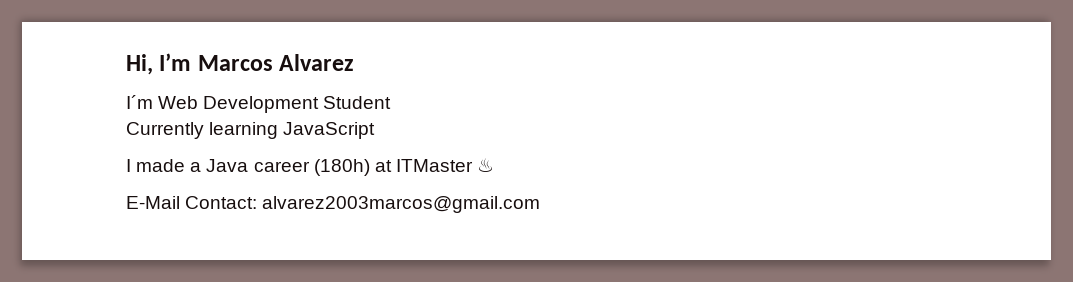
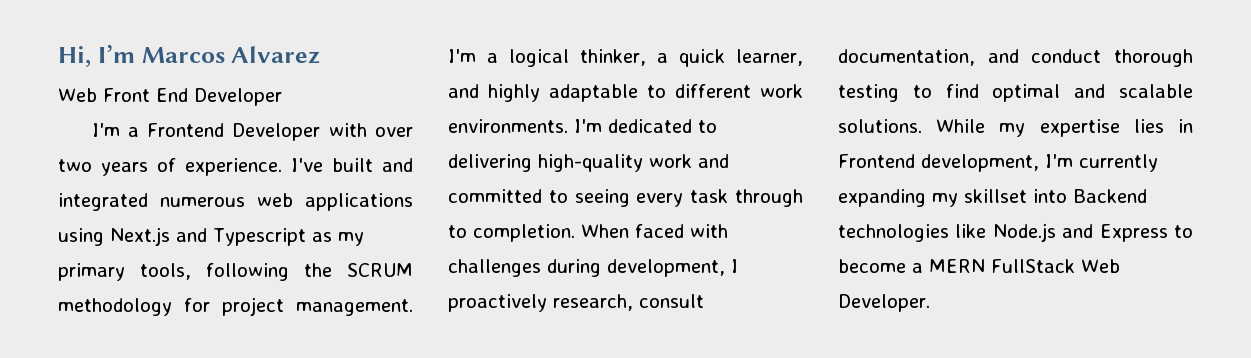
[126,95,392,113] [126,122,376,139] [126,158,495,176] [126,196,541,213] I´m Web Development Student // Currently learning JavaScript // I made a Java career (180h) at ITMaster ♨ // E-Mail Contact: alvarez2003marcos@gmail.com -> [58,88,282,106] [91,123,413,141] [58,158,413,176] [58,193,413,211] [58,227,364,246] [58,263,413,281] [58,297,413,316] [448,49,803,67] [448,84,803,102] [448,119,717,133] [448,154,729,172] [448,189,803,207] [448,224,728,242] [448,259,738,277] [448,294,704,312] [838,49,1193,67] [838,84,1193,102] [838,119,1193,137] [838,154,1158,172] [838,189,1147,207] [838,223,1193,242] [838,259,1120,273] [838,294,930,312] Web Front End Developer // I'm a Frontend Developer with over two years of experience. I've built and integrated numerous web applications using Next.js and Typescript as my primary tools, following the SCRUM methodology for project management. I'm a logical thinker, a quick learner, and highly adaptable to different work environments. I'm dedicated to delivering high-quality work and committed to seeing every task through to completion. When faced with challenges during development, I proactively research, consult documentation, and conduct thorough testing to find optimal and scalable solutions. While my expertise lies in Frontend development, I'm currently expanding my skillset into Backend technologies like Node.js and Express to become a MERN FullStack Web Developer.

